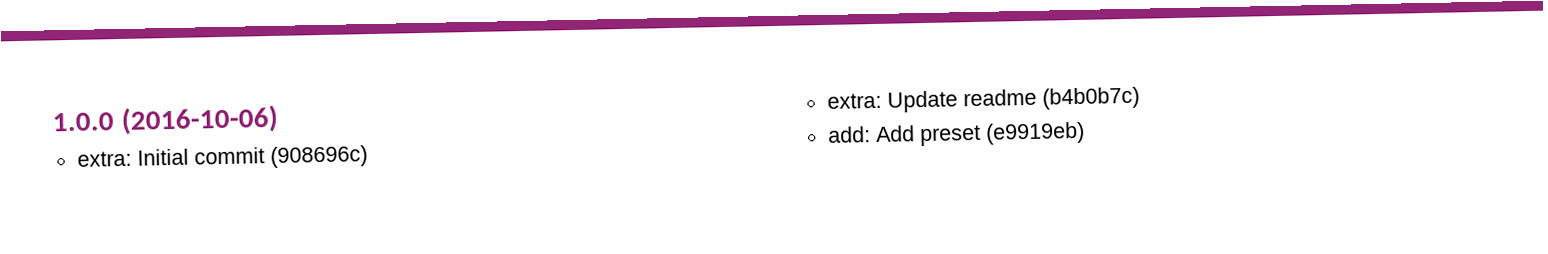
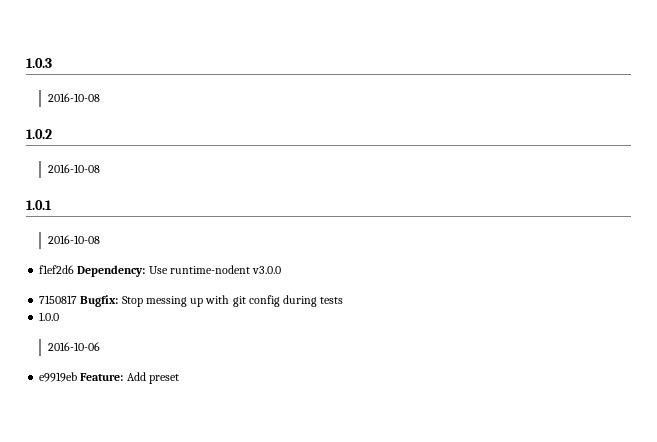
[52,104,278,135] [76,145,368,169] [826,86,1140,113] [827,126,871,143] 1.0.0 (2016-10-06) // extra: Initial commit (908696c) // extra: Update readme (b4b0b7c) // add: -> [26,58,52,68] [47,93,100,102] [26,129,52,139] [47,164,100,173] [26,200,52,210] [47,235,100,244] [39,265,282,277] [39,295,344,307] [39,312,60,321] [47,342,100,351] [39,372,124,382] 1.0.3 // 2016-10-08 // 1.0.2 // 2016-10-08 // 1.0.1 // 2016-10-08 // f1ef2d6 Dependency: Use runtime-nodent v3.0.0 // 7150817 Bugfix: Stop messing up with git config during tests // 1.0.0 // 2016-10-06 // e9919eb Feature:
[984,121,1085,145] (e9919eb) -> (179, 379) none

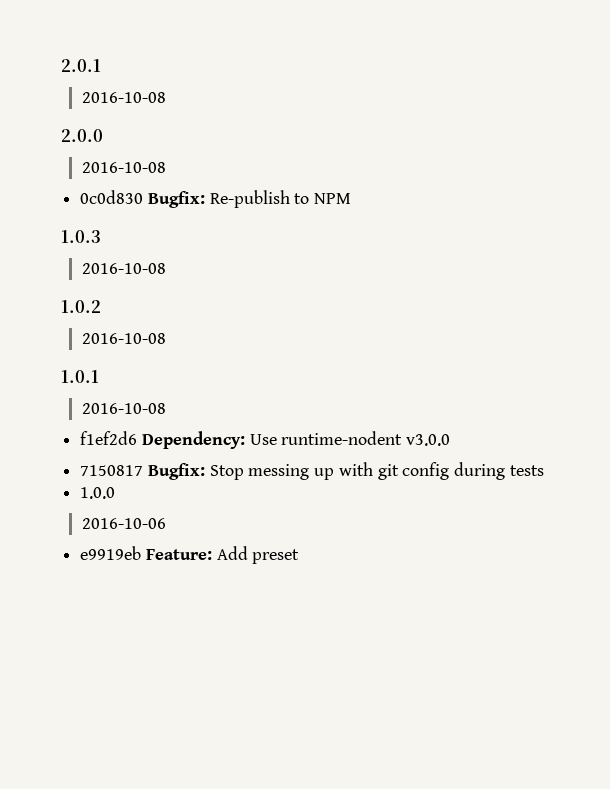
(26, 63) none -> [61,59,101,72] [81,92,166,103] [61,129,103,142] [81,162,166,173] [80,190,352,208] 2.0.1 // 2016-10-08 // 2.0.0 // 2016-10-08 // 0c0d830 Bugfix: Re-publish to NPM //

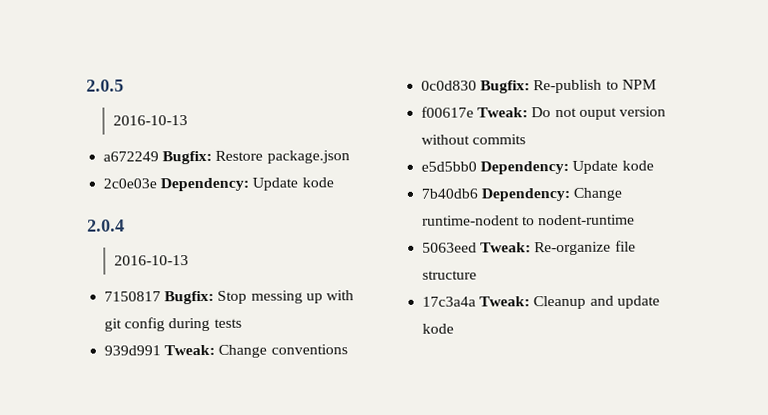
[61,59,101,72] [81,92,166,103] [61,129,103,142] [81,162,166,173] [80,190,352,208] [61,230,101,243] [81,263,166,274] [61,300,101,313] [81,333,166,344] [61,370,99,383] [81,403,166,414] [80,431,451,449] 2.0.1 // 2016-10-08 // 2.0.0 // 2016-10-08 // 0c0d830 Bugfix: Re-publish to NPM // 1.0.3 // 2016-10-08 // 1.0.2 // 2016-10-08 // 1.0.1 // 2016-10-08 // f1ef2d6 Dependency: Use runtime-nodent v3.0.0 -> [86,79,124,92] [112,115,188,126] [103,150,350,165] [103,177,334,192] [87,219,125,232] [113,255,189,266] 2.0.5 // 2016-10-13 // a672249 Bugfix: Restore package.json // 2c0e03e Dependency: Update kode // 2.0.4 // 2016-10-13
[80,487,116,499] [81,518,166,529] [80,546,300,564] 1.0.0 // 2016-10-06 // e9919eb Feature: Add preset -> [104,344,348,358] [421,79,657,94] [421,106,666,120] [421,134,527,145] [421,160,654,175] [421,187,623,202] [422,214,636,226] [422,240,636,256] [422,270,478,280] [422,295,660,310] [422,323,455,334] 939d991 Tweak: Change conventions // 0c0d830 Bugfix: Re-publish to NPM // f00617e Tweak: Do not ouput version without commits // e5d5bb0 Dependency: Update kode // 7b40db6 Dependency: Change runtime-nodent to nodent-runtime // 5063eed Tweak: Re-organize file structure // 17c3a4a Tweak: Cleanup and update kode

